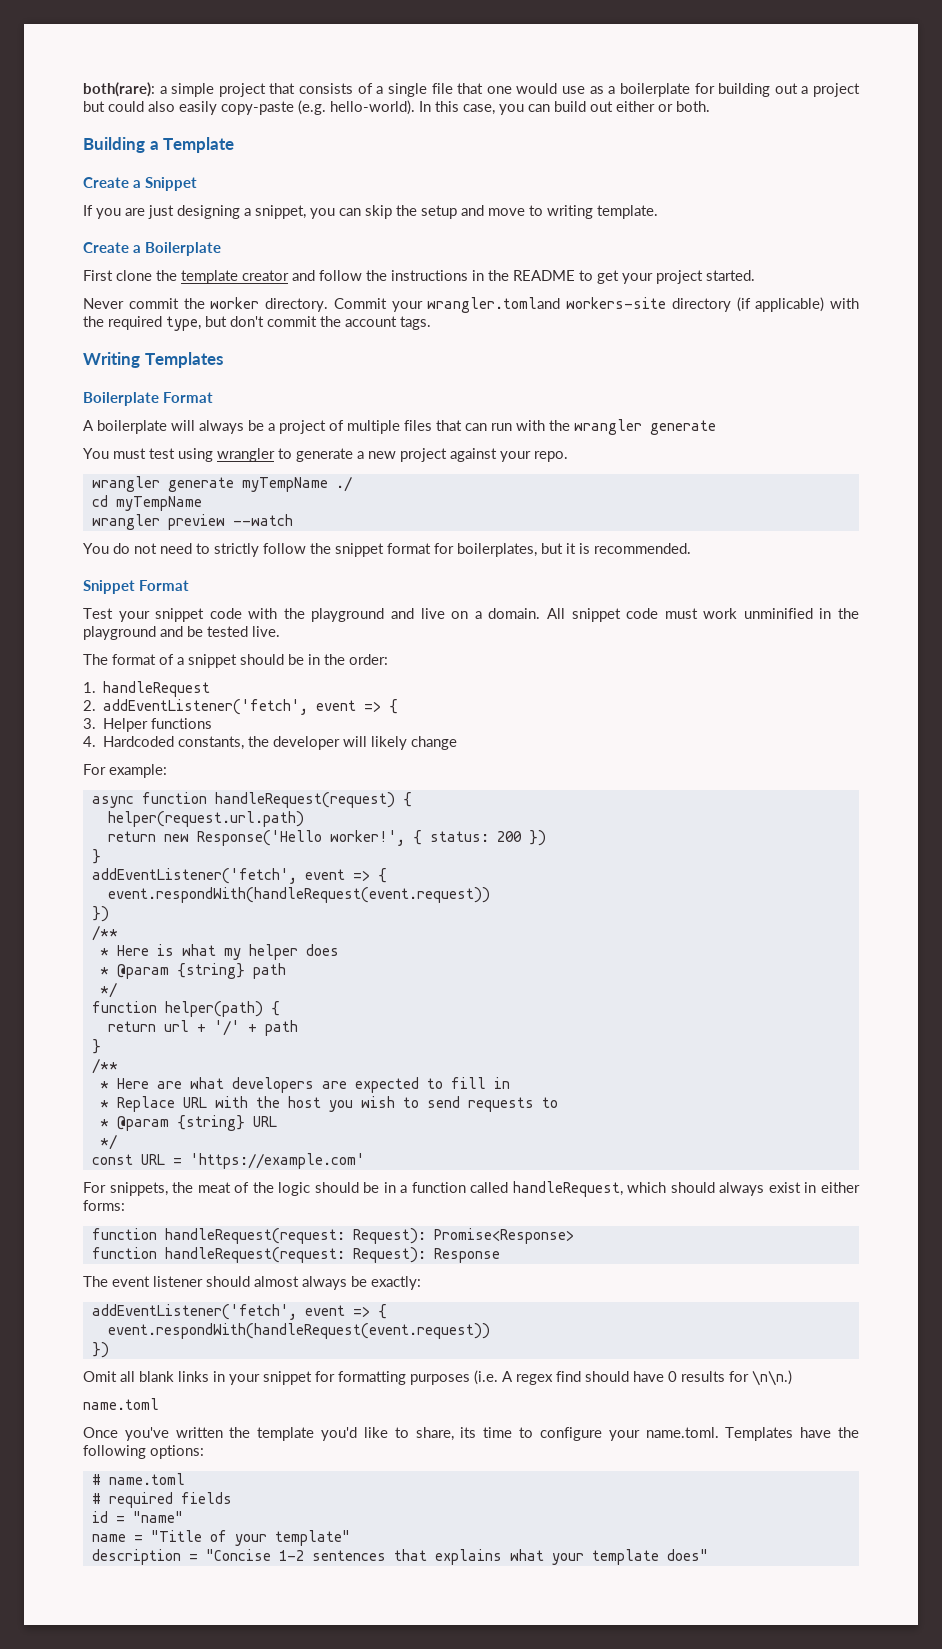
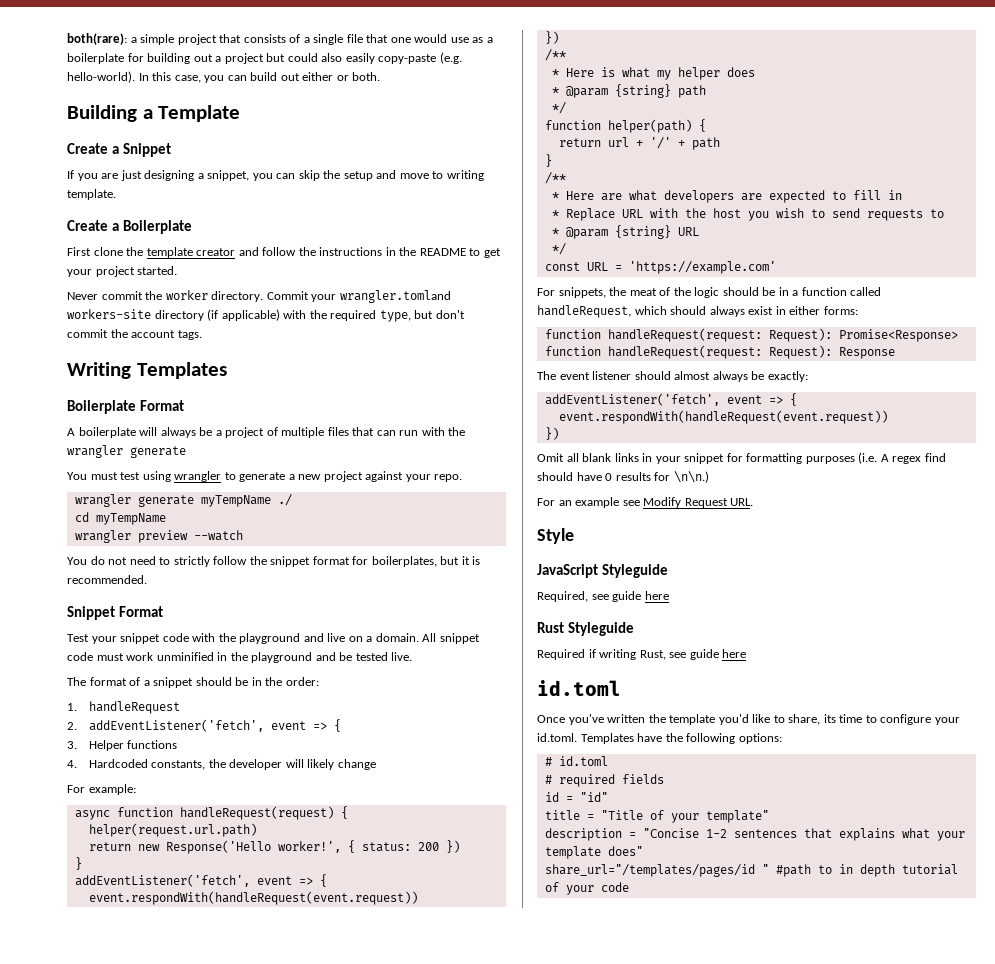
[83,1398,159,1410] name.toml -> [537,497,754,508] [537,528,574,544] [537,564,669,578] [537,591,669,602] [537,622,635,636] [537,649,747,660] [537,680,621,696] For an example see Modify Request URL. // Style // JavaScript Styleguide // Required, see guide here // Rust Styleguide // Required if writing Rust, see guide here // id.toml
[645,1427,719,1438] name.toml. -> [537,733,577,742] id.toml.
[108,1473,185,1485] name.toml -> [558,756,608,766] id.toml
[132,1511,183,1523] [91,1534,126,1542] "name" // name -> [579,792,608,802] [544,810,580,820] "id" // title
(708, 1555) none -> [544,864,958,877] [544,882,629,895] // share_url="/templates/pages/id " #path to in depth tutorial of your code

